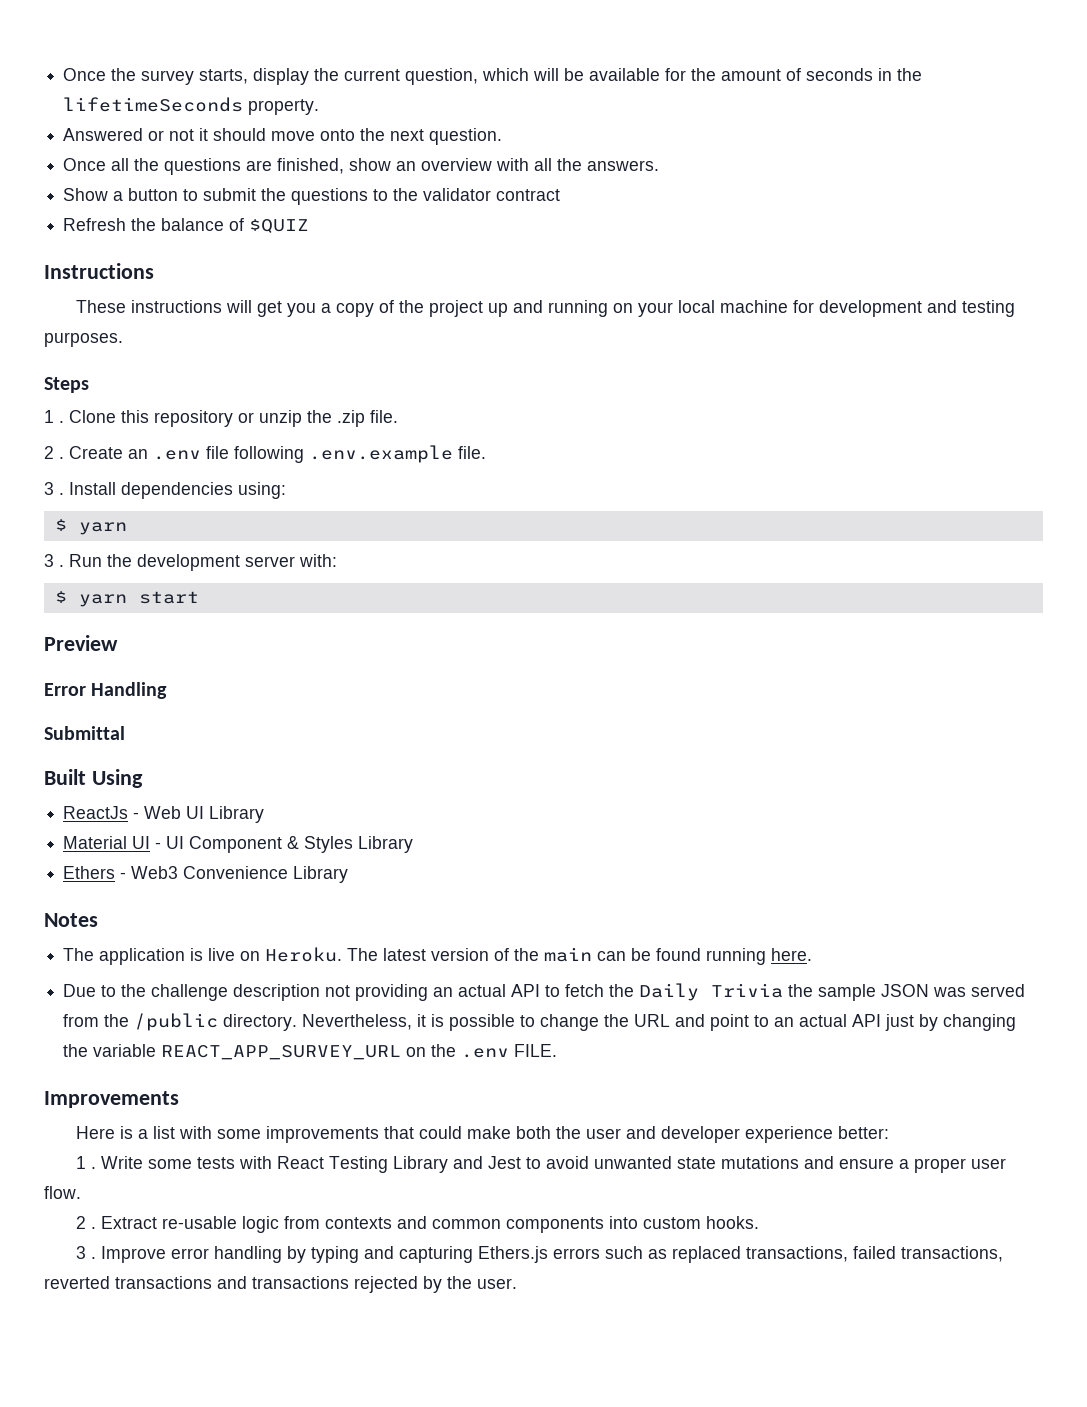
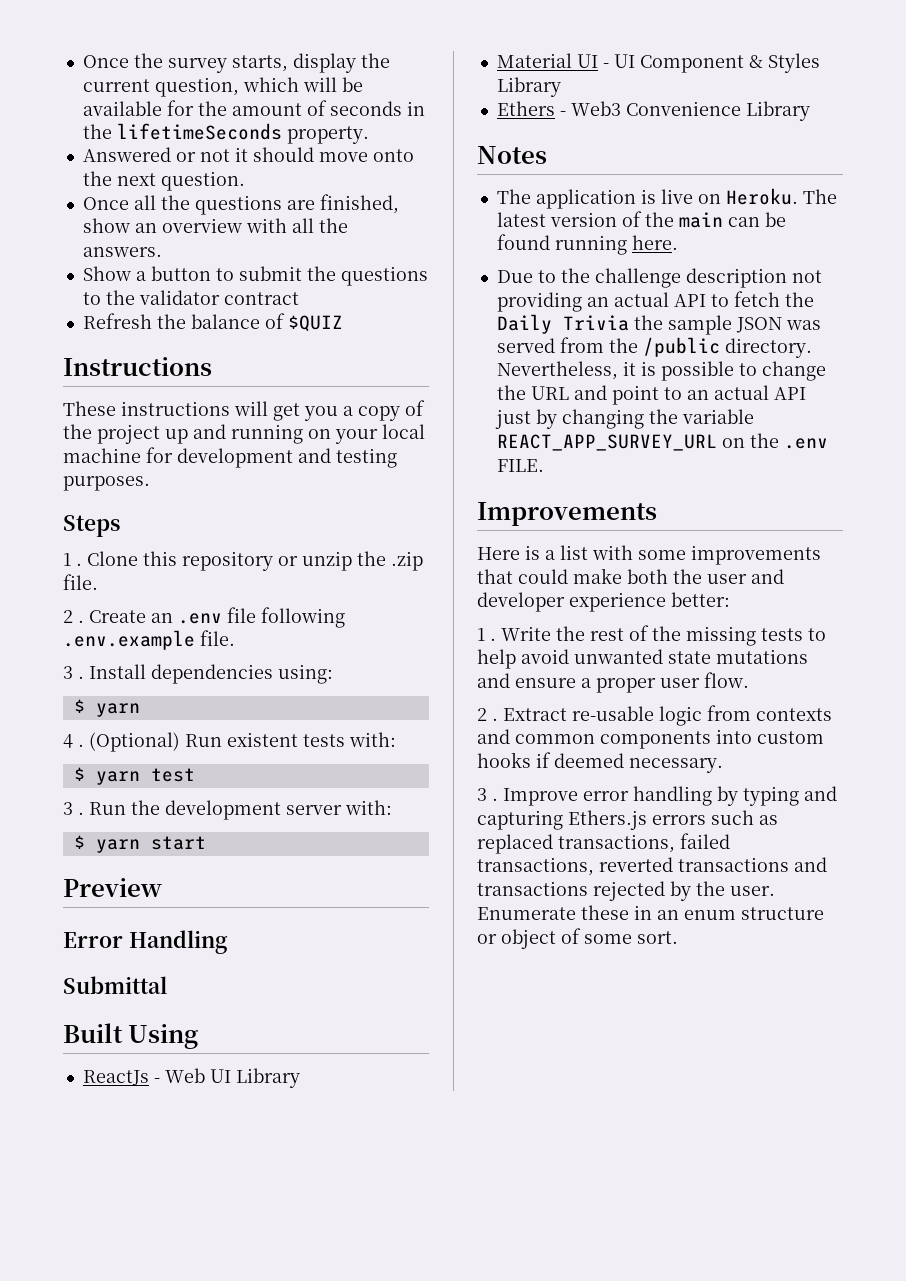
(127, 528) none -> [63,732,396,752] [73,767,195,785] // 4 . (Optional) Run existent tests with: // $ yarn test
[148,1156,542,1173] some tests with React Testing Library and Jest to -> [556,625,826,646] [477,649,516,669] the rest of the missing tests to help
[706,1216,760,1229] hooks. -> [477,752,723,773] hooks if deemed necessary.
(517, 1283) none -> [477,905,824,920] [477,928,678,949] Enumerate these in an enum structure or object of some sort.

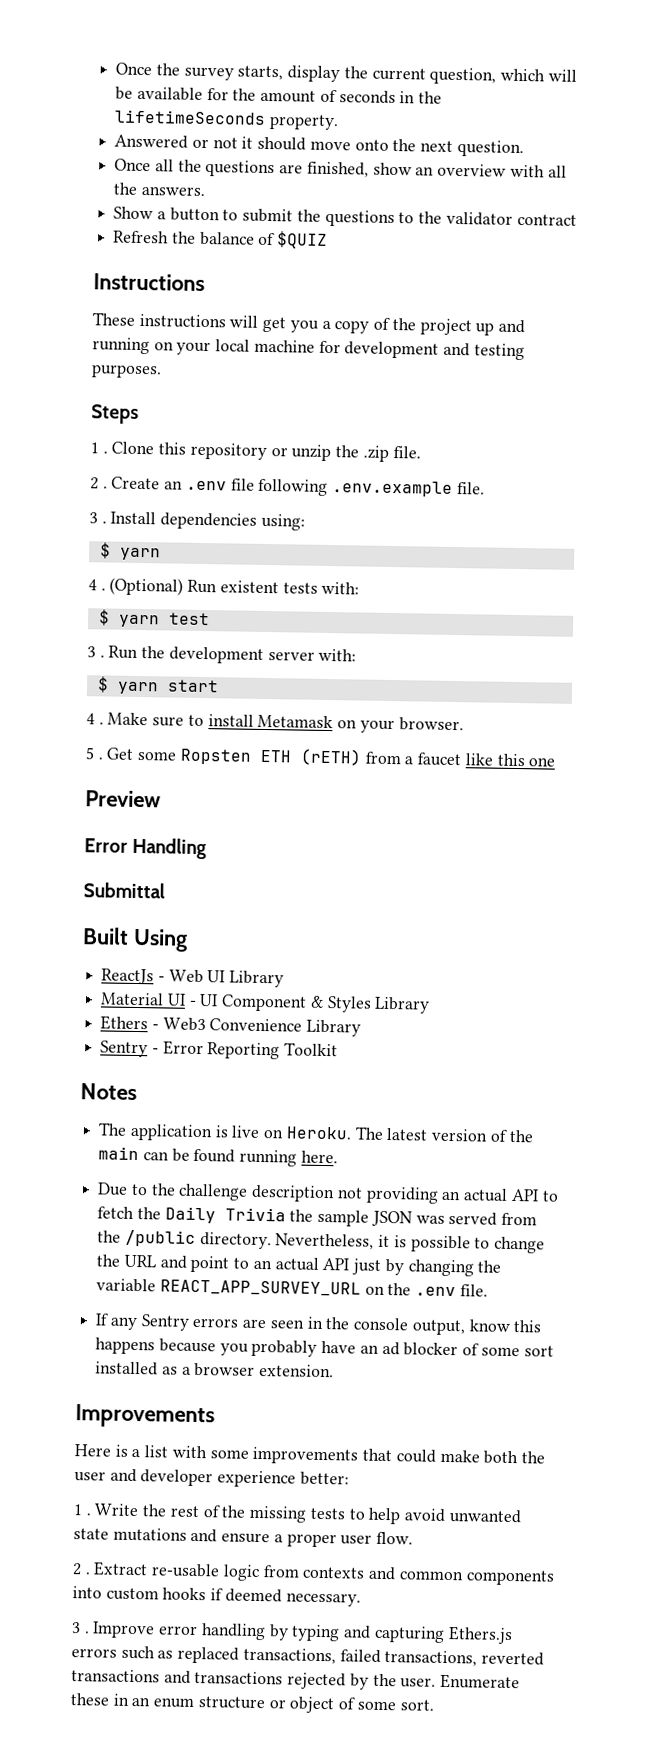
(206, 843) none -> [86,712,464,734] [85,747,556,767] // 4 . Make sure to install Metamask on your browser. // 5 . Get some Ropsten ETH (rETH) from a faucet like this one
(810, 111) none -> [100,1040,339,1060] // Sentry - Error Reporting Toolkit
[496,459,544,472] FILE. -> [459,1284,488,1297] [95,1313,543,1336] [95,1337,554,1357] [95,1361,335,1378] file. // If any Sentry errors are seen in the console output, know this happens because you probably have an ad blocker of some sort installed as a browser extension.

